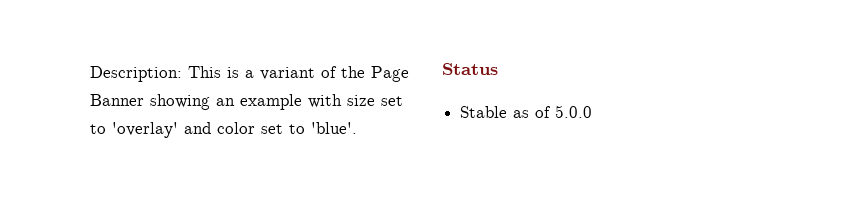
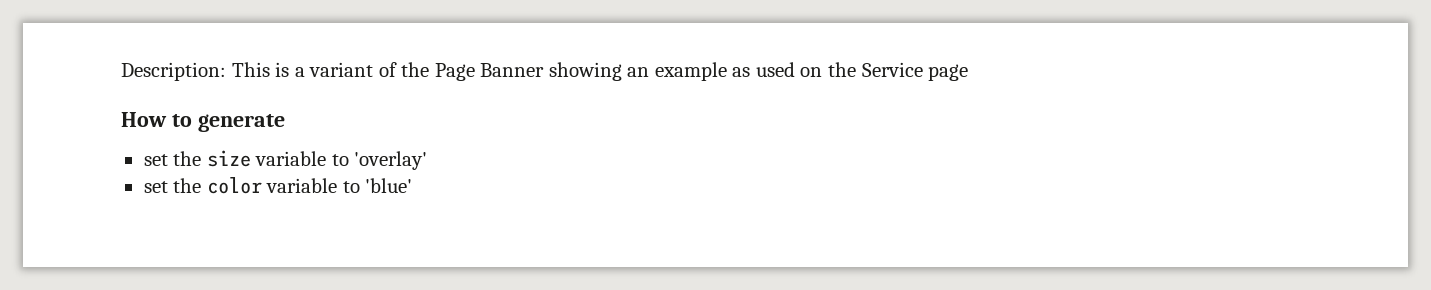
[308,94,403,108] [90,122,357,138] [442,63,498,75] [460,105,593,118] with size set to 'overlay' and color set to 'blue'. // Status // Stable as of 5.0.0 -> [732,62,969,81] [121,112,285,132] [143,150,428,170] [143,177,413,194] as used on the Service page // How to generate // set the size variable to 'overlay' // set the color variable to 'blue'

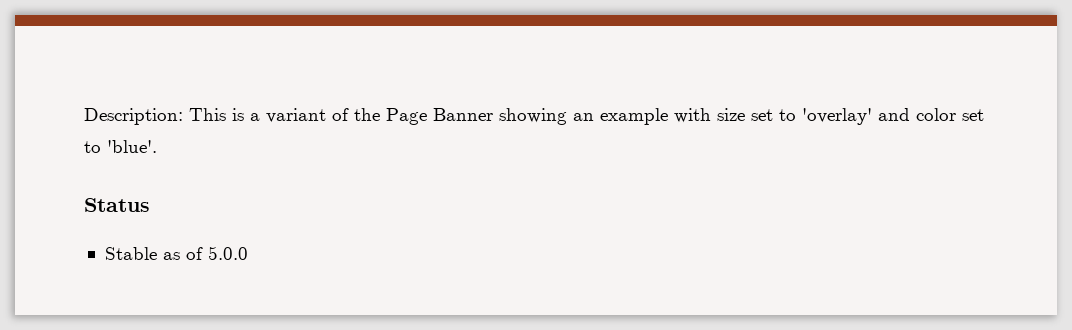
[732,62,969,81] [121,112,285,132] [143,150,428,170] [143,177,413,194] as used on the Service page // How to generate // set the size variable to 'overlay' // set the color variable to 'blue' -> [674,108,984,125] [84,140,157,153] [84,198,150,212] [104,246,248,260] with size set to 'overlay' and color set to 'blue'. // Status // Stable as of 5.0.0

